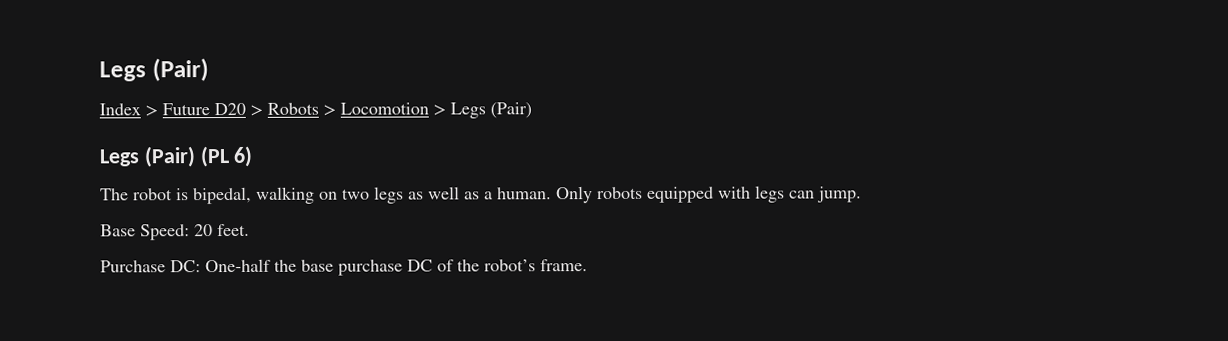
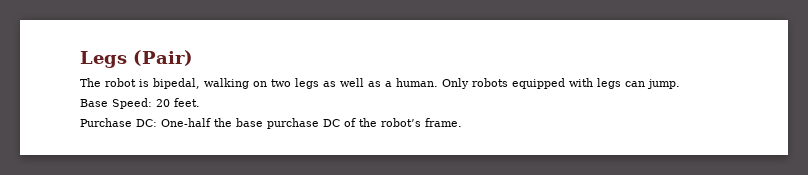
[99,58,209,82] [99,102,532,119] [99,145,253,168] Legs (Pair) // Index > Future D20 > Robots > Locomotion > Legs (Pair) // Legs (Pair) (PL 6) -> [80,50,193,68] Legs (Pair)

